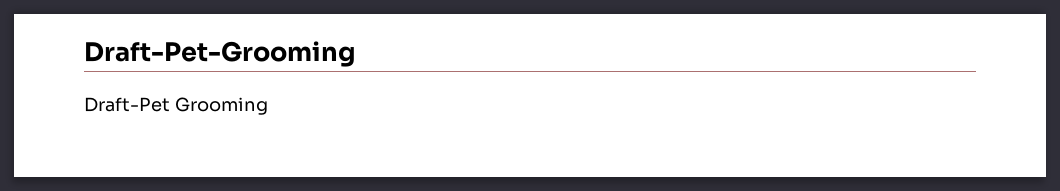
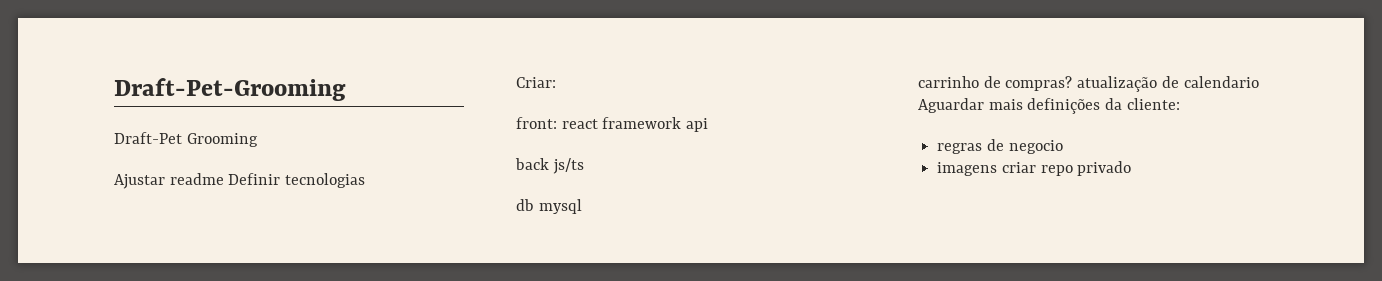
(268, 106) none -> [114,173,366,189] [516,77,556,88] [516,117,709,132] [515,158,584,174] [516,199,582,214] [918,76,1259,92] [918,98,1180,114] [937,139,1063,154] [937,161,1132,176] // Ajustar readme Definir tecnologias // Criar: // front: react framework api // back js/ts // db mysql // carrinho de compras? atualização de calendario Aguardar mais definições da cliente: // regras de negocio // imagens criar repo privado

